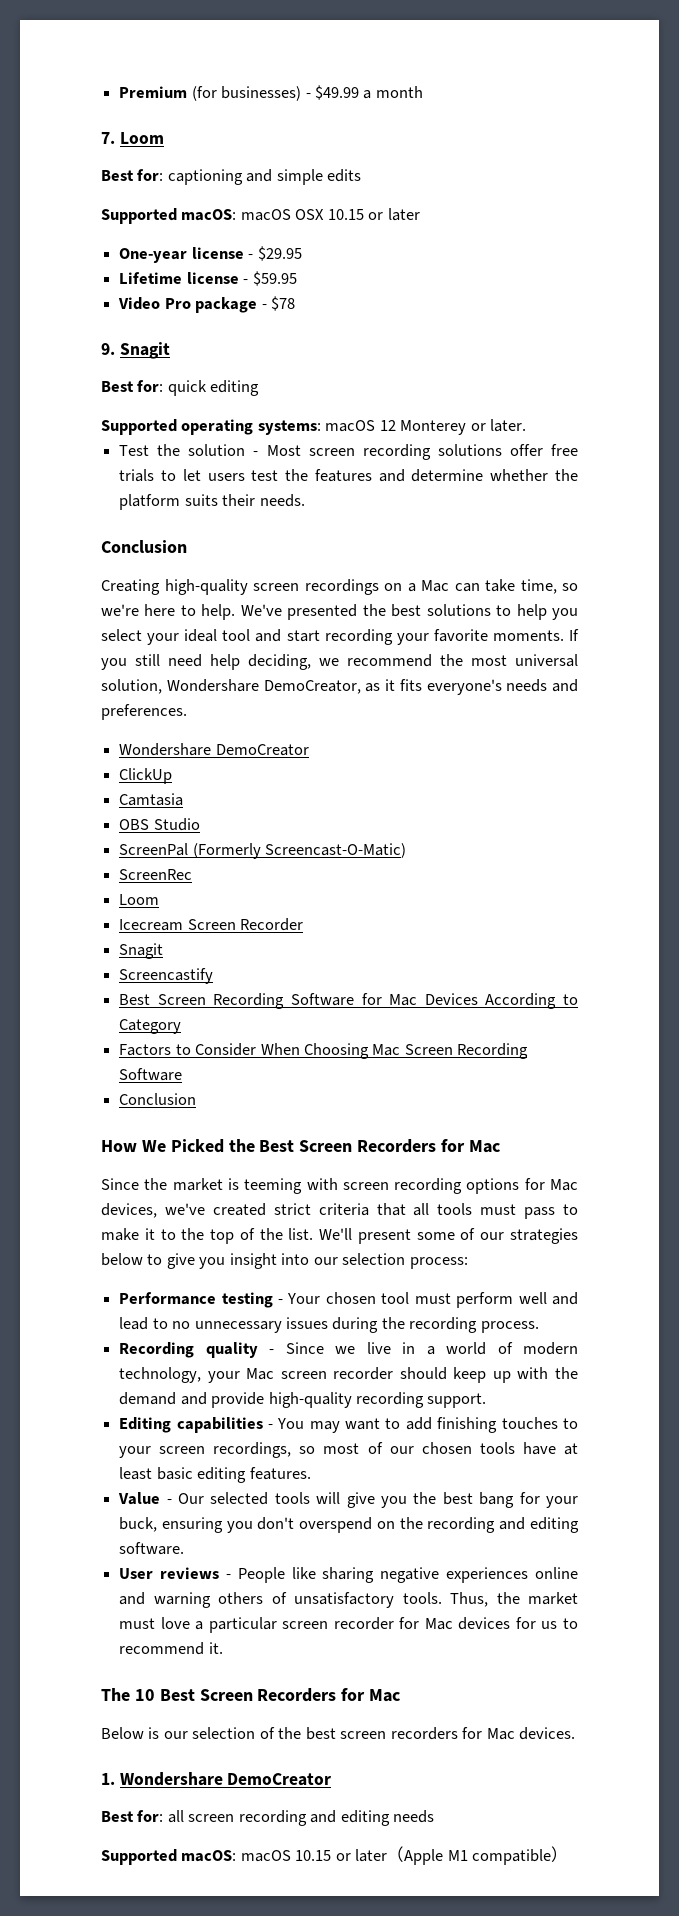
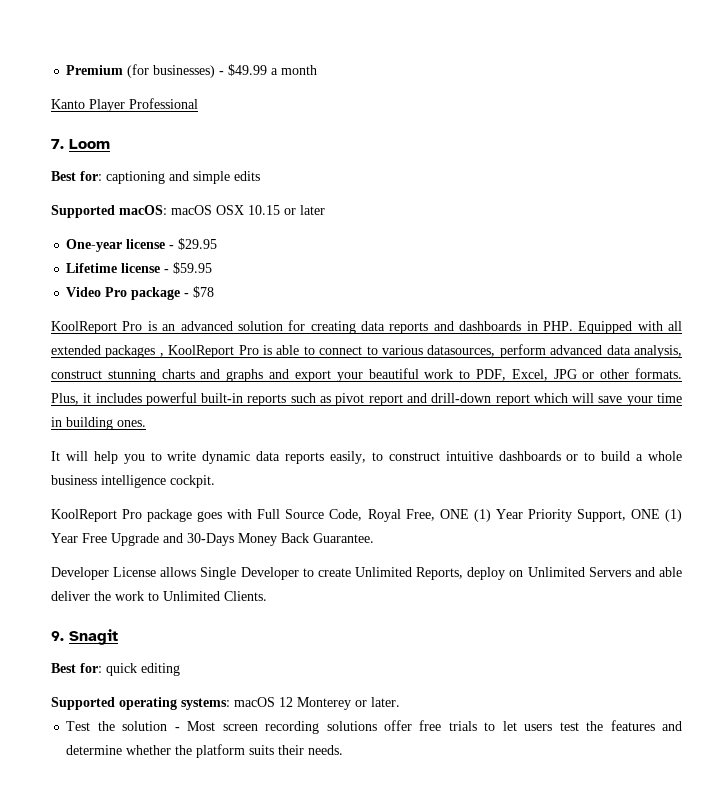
(423, 92) none -> [51,98,198,112] // Kanto Player Professional
(295, 303) none -> [51,320,682,334] [51,344,682,358] [51,368,682,382] [51,392,682,406] [51,417,146,430] [51,451,683,464] [51,475,215,488] [51,509,682,522] [51,533,374,546] [51,567,682,580] [51,591,267,601] // KoolReport Pro is an advanced solution for creating data reports and dashboards in PHP. Equipped with all extended packages , KoolReport Pro is able to connect to various datasources, perform advanced data analysis, construct stunning charts and graphs and export your beautiful work to PDF, Excel, JPG or other formats. Plus, it includes powerful built-in reports such as pivot report and drill-down report which will save your time in building ones. // It will help you to write dynamic data reports easily, to construct intuitive dashboards or to build a whole business intelligence cockpit. // KoolReport Pro package goes with Full Source Code, Royal Free, ONE (1) Year Priority Support, ONE (1) Year Free Upgrade and 30-Days Money Back Guarantee. // Developer License allows Single Developer to create Unlimited Reports, deploy on Unlimited Servers and able deliver the work to Unlimited Clients.
[101,540,187,553] [101,579,578,595] [101,604,578,620] [101,629,579,645] [101,654,578,670] [101,679,578,695] [101,704,187,720] [119,743,309,756] [119,768,173,784] [119,793,184,806] [119,818,200,831] [119,843,407,859] [119,869,193,880] [119,894,160,905] [119,918,304,931] [119,943,164,959] [119,968,214,984] [119,993,578,1009] [119,1019,182,1034] [119,1043,529,1059] [119,1068,183,1081] [119,1093,197,1105] [101,1139,500,1153] [101,1178,578,1194] [101,1203,578,1219] [101,1228,578,1244] [101,1253,468,1269] [119,1292,579,1308] [119,1317,539,1333] [119,1342,579,1358] [119,1367,578,1383] [119,1392,487,1408] [119,1417,578,1433] [119,1442,579,1458] [119,1467,311,1483] [118,1492,579,1508] [119,1517,579,1533] [119,1542,185,1555] [119,1567,578,1583] [119,1592,578,1608] [119,1617,579,1633] [119,1642,223,1655] [101,1688,401,1702] [101,1727,576,1740] [101,1772,332,1786] [101,1810,435,1826] [101,1846,569,1865] // Conclusion // Creating high-quality screen recordings on a Mac can take time, so we're here to help. We've presented the best solutions to help you select your ideal tool and start recording your favorite moments. If you still need help deciding, we recommend the most universal solution, Wondershare DemoCreator, as it fits everyone's needs and preferences. // Wondershare DemoCreator // ClickUp // Camtasia // OBS Studio // ScreenPal (Formerly Screencast-O-Matic) // ScreenRec // Loom // Icecream Screen Recorder // Snagit // Screencastify // Best Screen Recording Software for Mac Devices According to Category // Factors to Consider When Choosing Mac Screen Recording Software // Conclusion // How We Picked the Best Screen Recorders for Mac // Since the market is teeming with screen recording options for Mac devices, we've created strict criteria that all tools must pass to make it to the top of the list. We'll present some of our strategies below to give you insight into our selection process: // Performance testing - Your chosen tool must perform well and lead to no unnecessary issues during the recording process. // Recording quality - Since we live in a world of modern technology, your Mac screen recorder should keep up with the demand and provide high-quality recording support. // Editing capabilities - You may want to add finishing touches to your screen recordings, so most of our chosen tools have at least basic editing features. // Value - Our selected tools will give you the best bang for your buck, ensuring you don't overspend on the recording and editing software. // User reviews - People like sharing negative experiences online and warning others of unsatisfactory tools. Thus, the market must love a particular screen recorder for Mac devices for us to recommend it. // The 10 Best Screen Recorders for Mac // Below is our selection of the best screen recorders for Mac devices. // 1. Wondershare DemoCreator // Best for: all screen recording and editing needs // Supported macOS: macOS 10.15 or later（Apple M1 compatible） -> (344, 750) none

